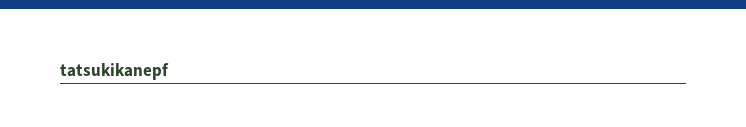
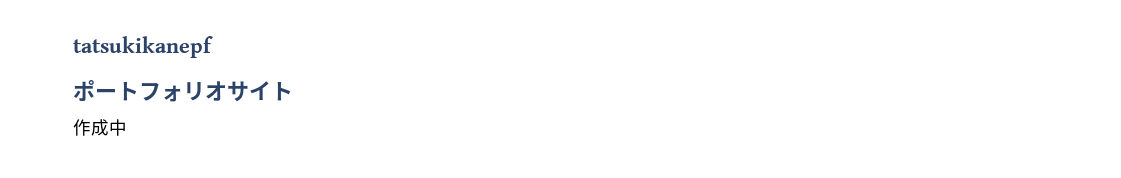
(169, 71) none -> [73,80,293,102] [73,119,127,136] // ポートフォリオサイト // 作成中

